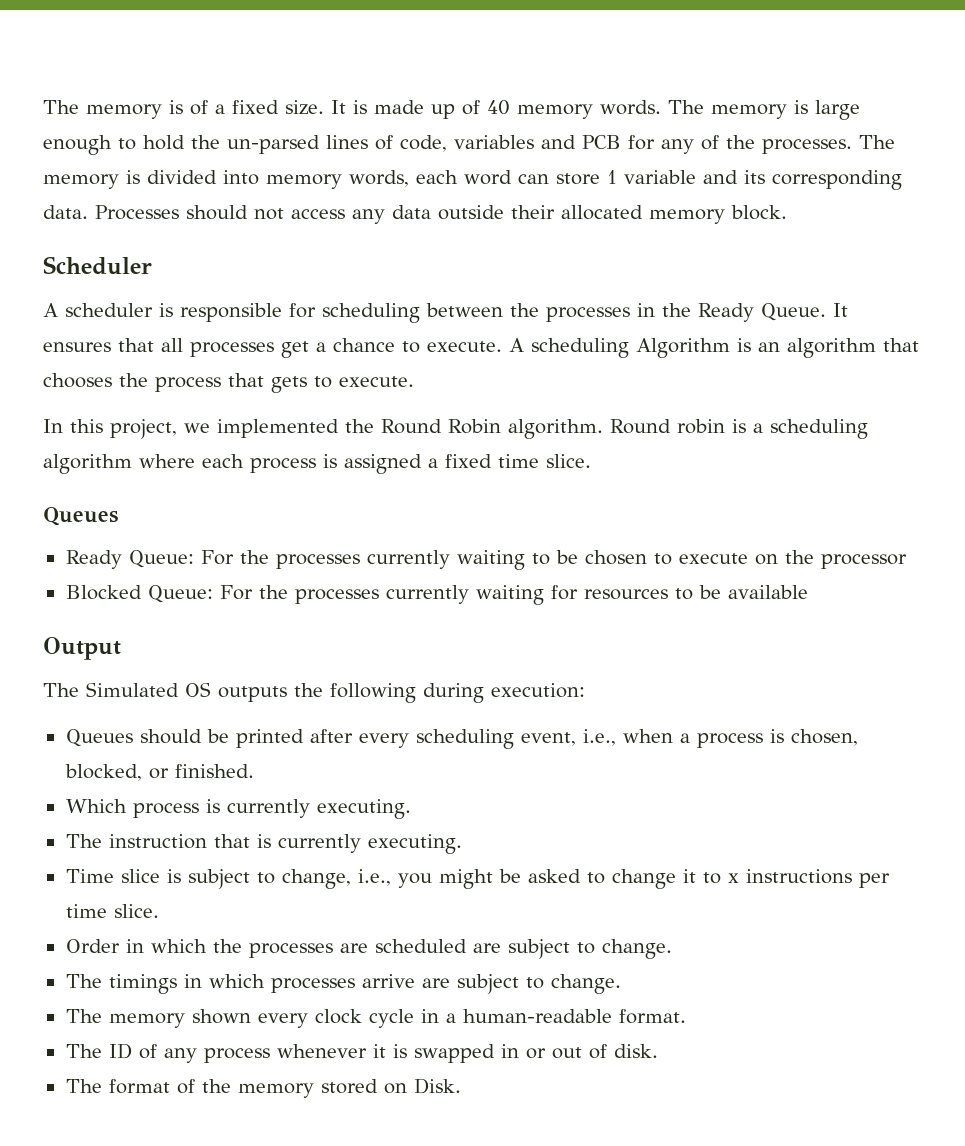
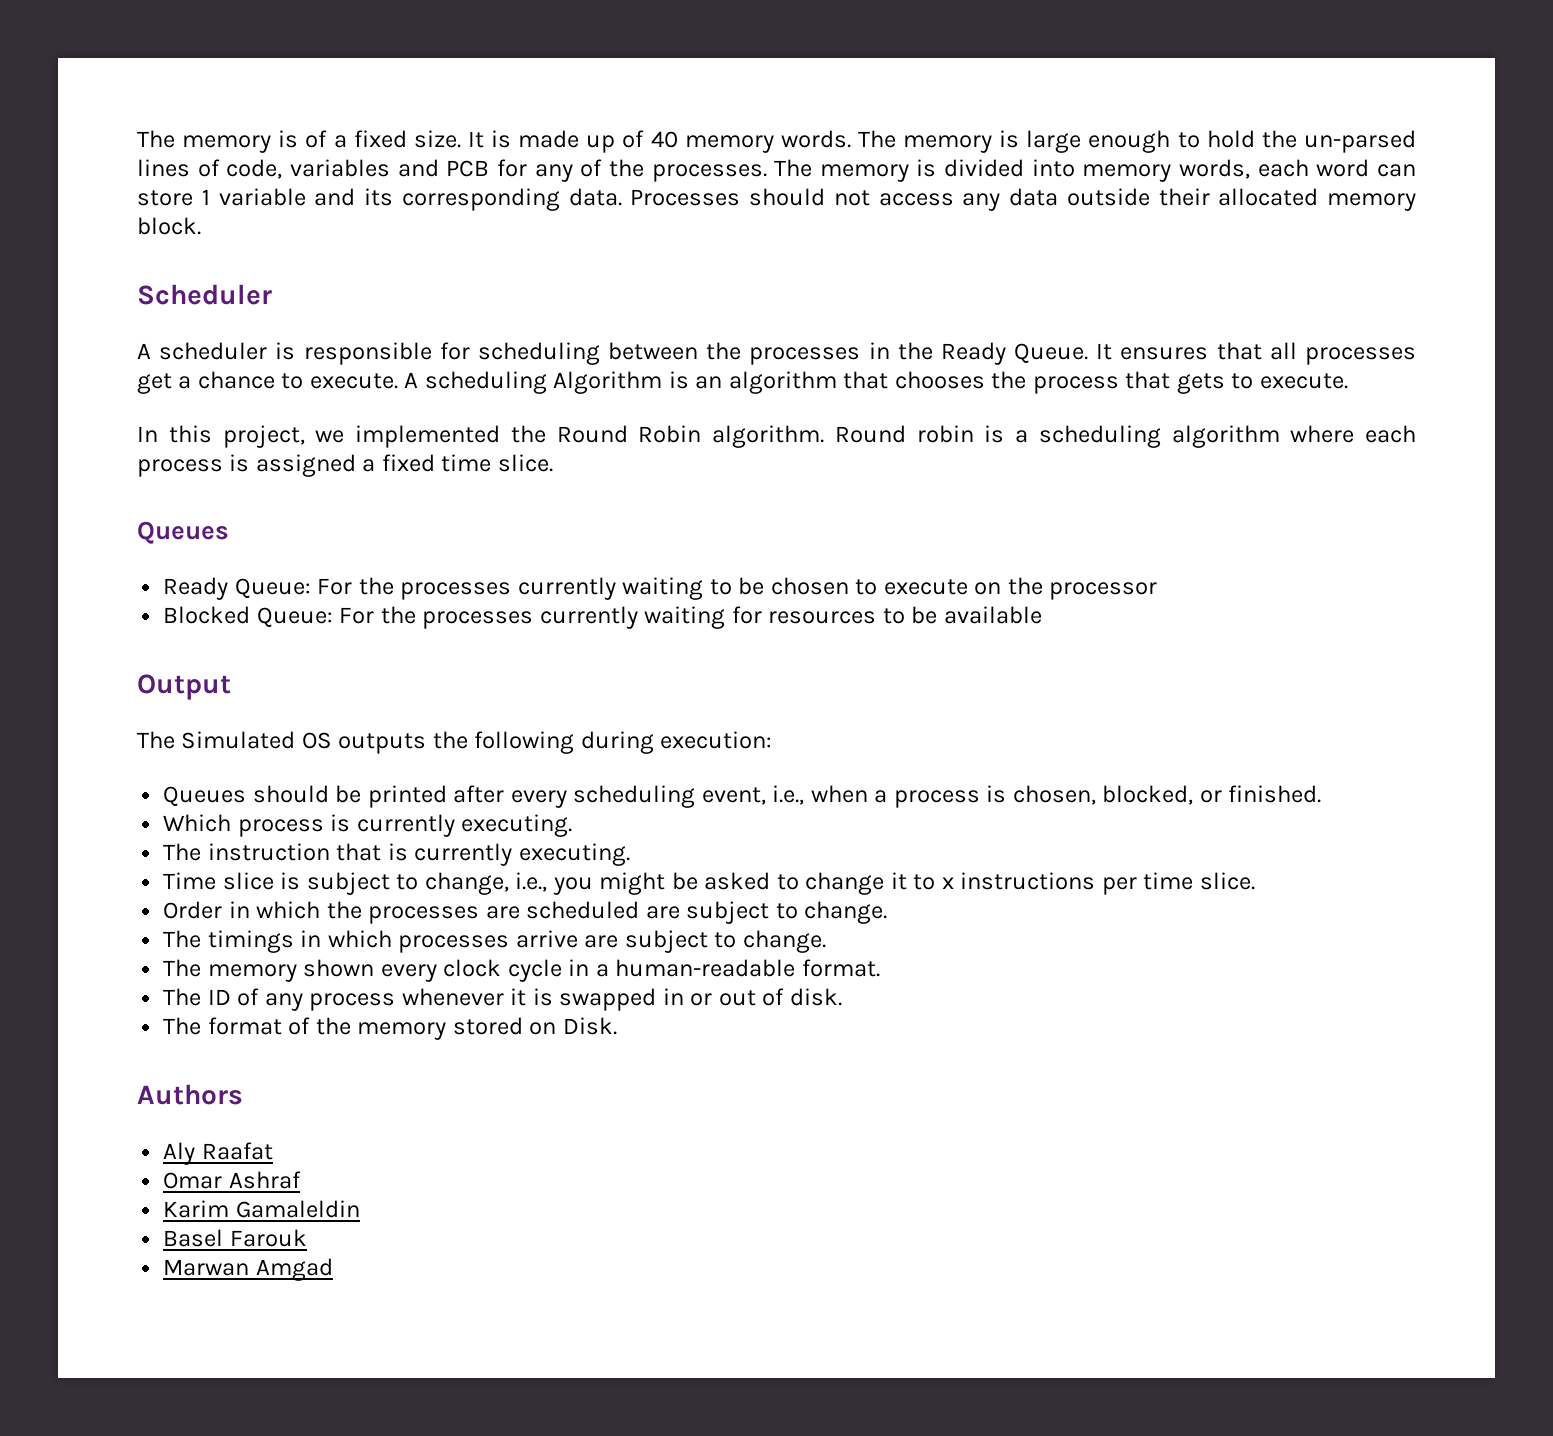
(461, 1086) none -> [137,1084,243,1105] [163,1142,273,1165] [163,1171,301,1189] [163,1200,360,1218] [163,1229,307,1247] [163,1258,333,1281] // Authors // Aly Raafat // Omar Ashraf // Karim Gamaleldin // Basel Farouk // Marwan Amgad

